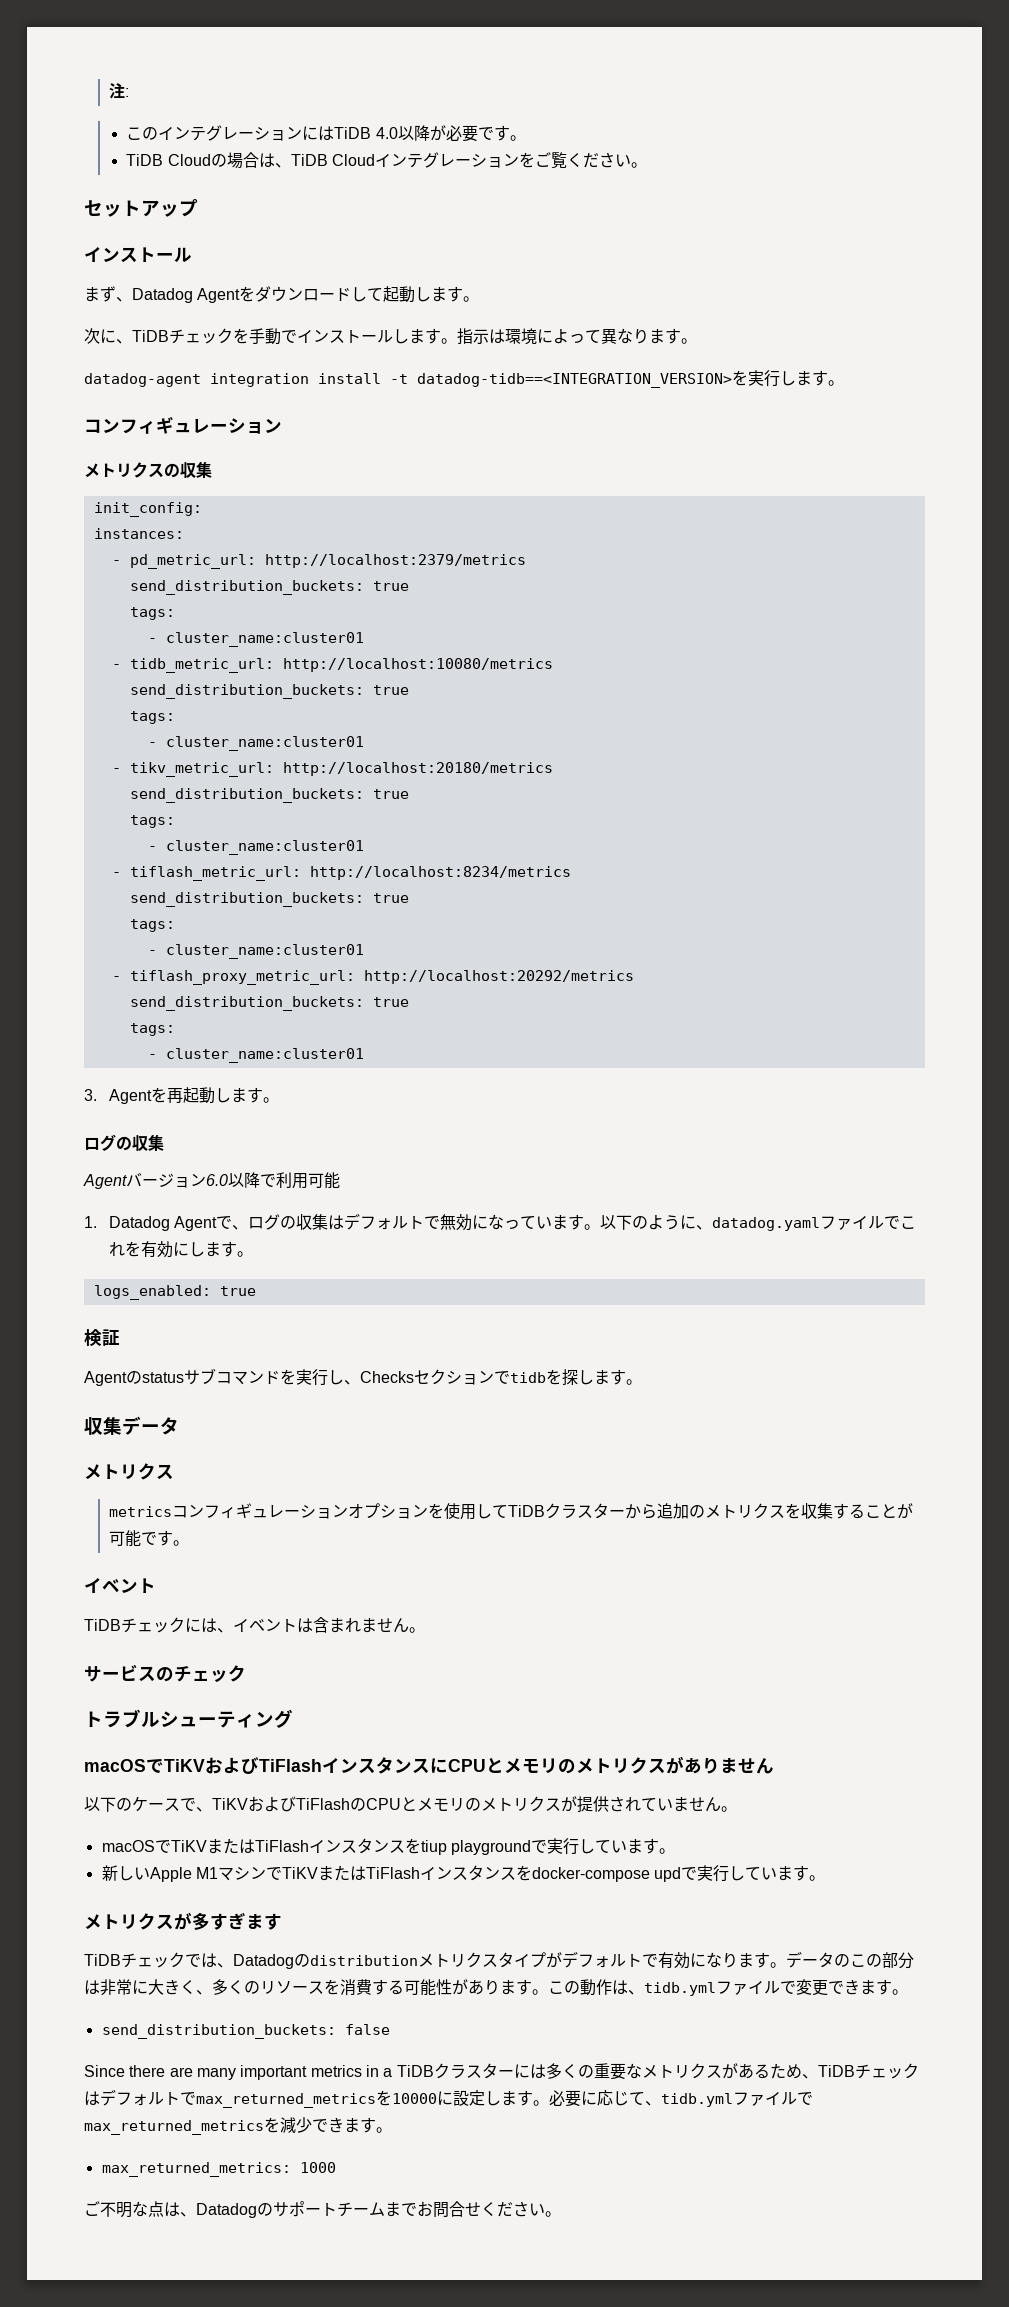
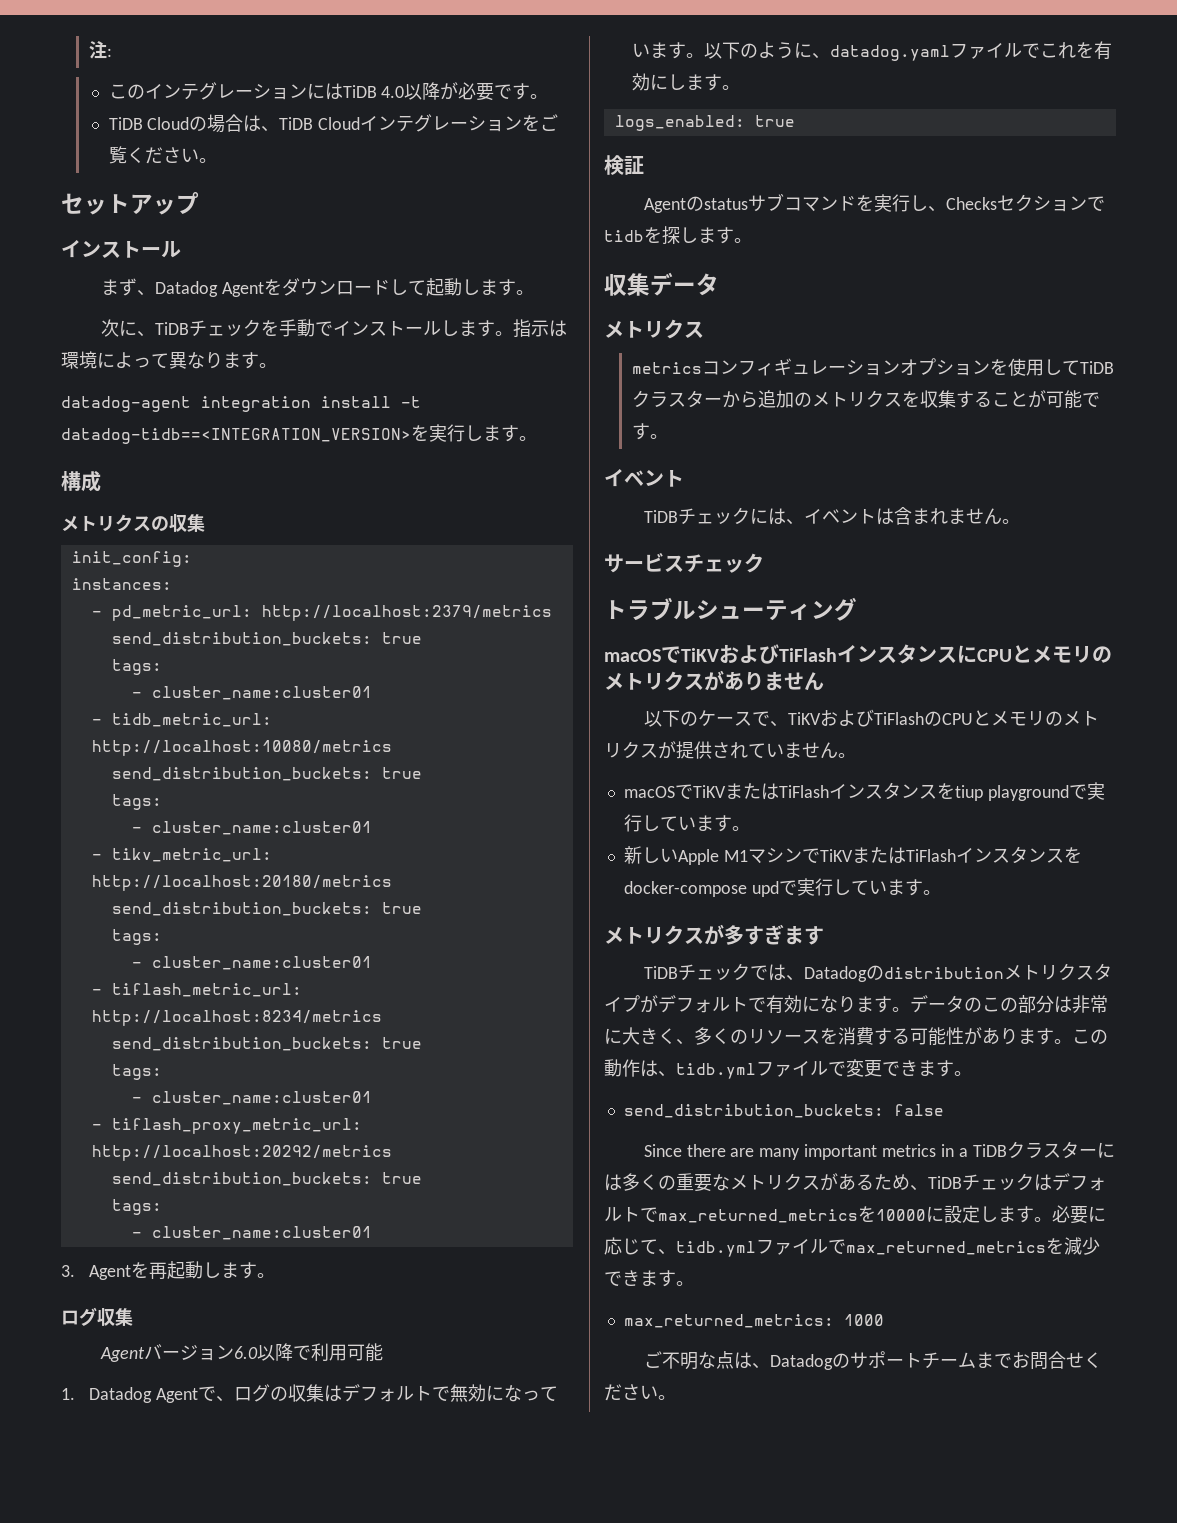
[84,417,282,434] コンフィギュレーション -> [61,470,101,492] 構成
[116,1136,132,1151] の -> (97, 1316) none
[156,1667,174,1682] の -> (684, 563) none

